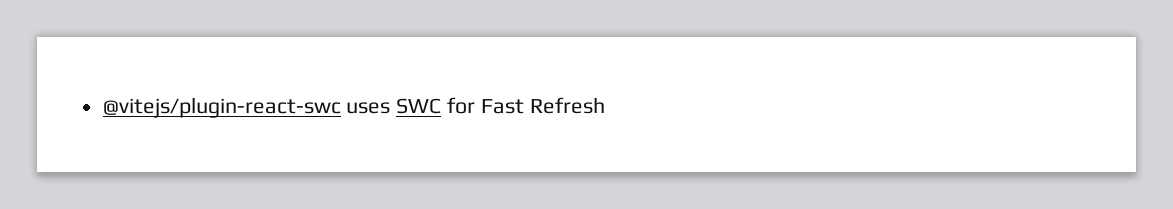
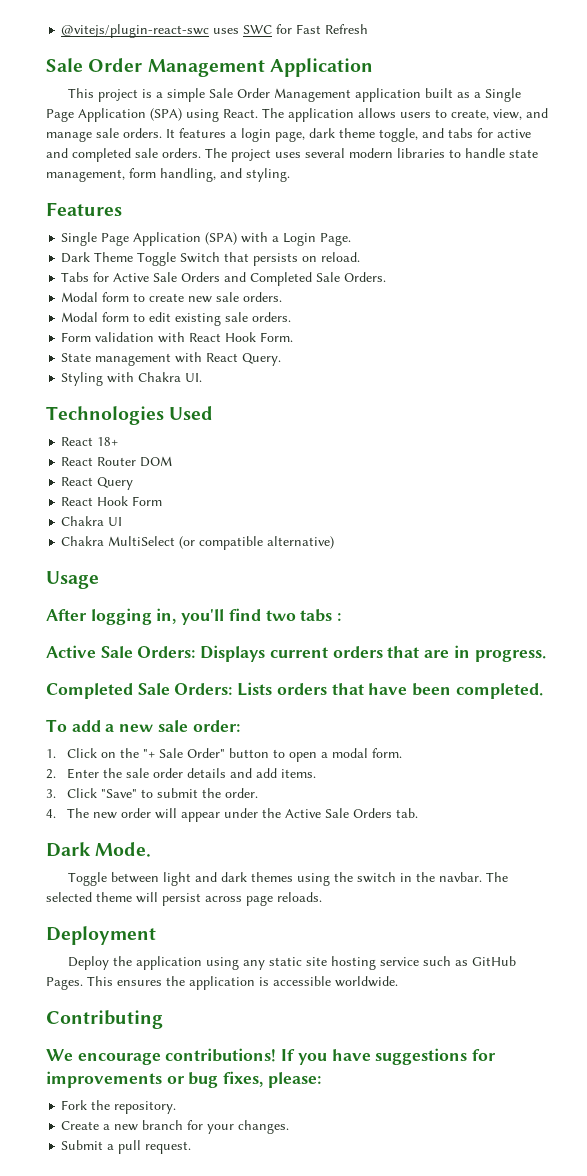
(605, 105) none -> [46,58,373,77] [68,88,522,102] [46,108,548,122] [46,128,531,142] [46,148,538,162] [46,168,290,182] [46,202,122,216] [61,232,352,246] [61,252,361,266] [61,272,387,286] [61,292,283,303] [61,312,292,326] [61,332,294,343] [61,352,282,366] [61,372,203,386] [46,406,214,425] [61,437,119,446] [61,456,173,467] [61,477,134,490] [61,496,163,506] [61,516,123,526] [61,536,335,550] [46,571,99,589] [46,608,342,625] [46,645,546,662] [46,682,543,699] [46,719,240,732] [46,748,402,762] [46,768,316,779] [46,788,258,798] [46,808,418,822] [46,842,152,857] [68,872,509,886] [46,892,322,906] [46,926,156,945] [68,956,517,970] [46,976,398,990] [46,1010,163,1029] [46,1048,497,1065] [46,1071,321,1088] [61,1100,177,1114] [61,1120,290,1134] [61,1140,192,1154] // Sale Order Management Application // This project is a simple Sale Order Management application built as a Single Page Application (SPA) using React. The application allows users to create, view, and manage sale orders. It features a login page, dark theme toggle, and tabs for active and completed sale orders. The project uses several modern libraries to handle state management, form handling, and styling. // Features // Single Page Application (SPA) with a Login Page. // Dark Theme Toggle Switch that persists on reload. // Tabs for Active Sale Orders and Completed Sale Orders. // Modal form to create new sale orders. // Modal form to edit existing sale orders. // Form validation with React Hook Form. // State management with React Query. // Styling with Chakra UI. // Technologies Used // React 18+ // React Router DOM // React Query // React Hook Form // Chakra UI // Chakra MultiSelect (or compatible alternative) // Usage // After logging in, you'll find two tabs : // Active Sale Orders: Displays current orders that are in progress. // Completed Sale Orders: Lists orders that have been completed. // To add a new sale order: // 1. Click on the "+ Sale Order" button to open a modal form. // 2. Enter the sale order details and add items. // 3. Click "Save" to submit the order. // 4. The new order will appear under the Active Sale Orders tab. // Dark Mode. // Toggle between light and dark themes using the switch in the navbar. The selected theme will persist across page reloads. // Deployment // Deploy the application using any static site hosting service such as GitHub Pages. This ensures the application is accessible worldwide. // Contributing // We encourage contributions! If you have suggestions for improvements or bug fixes, please: // Fork the repository. // Create a new branch for your changes. // Submit a pull request.

